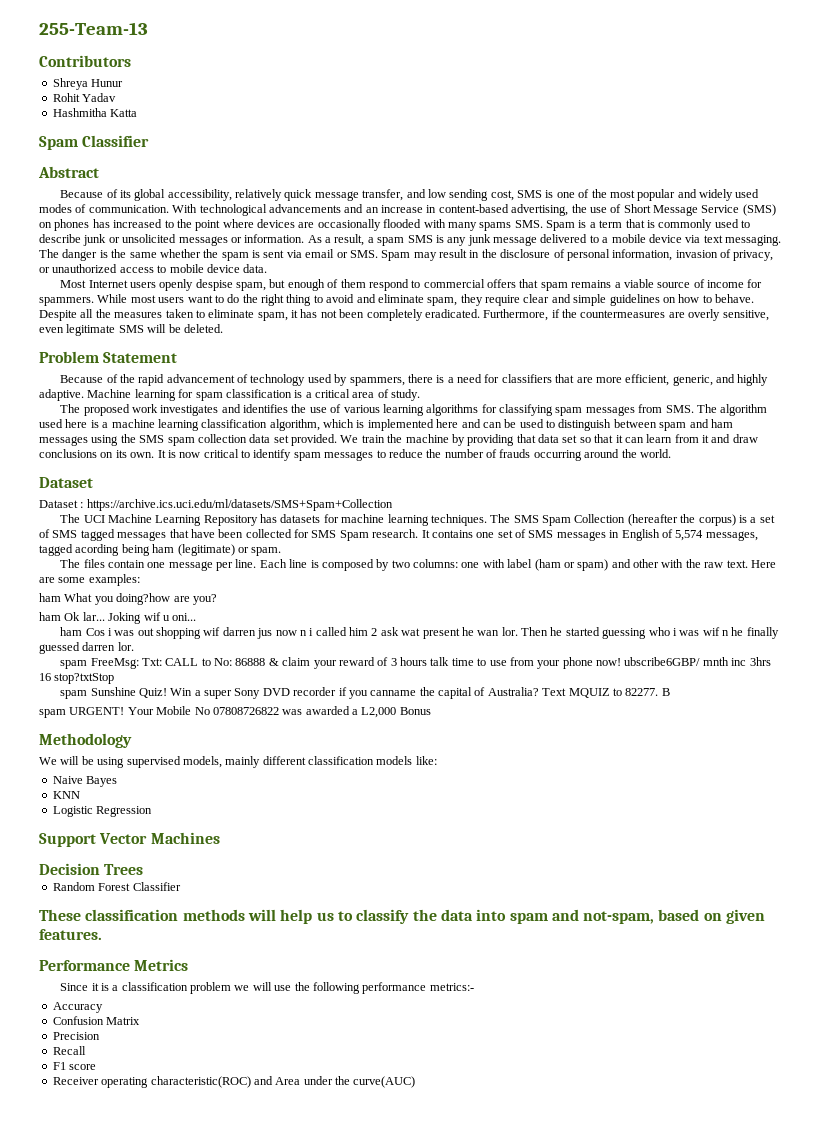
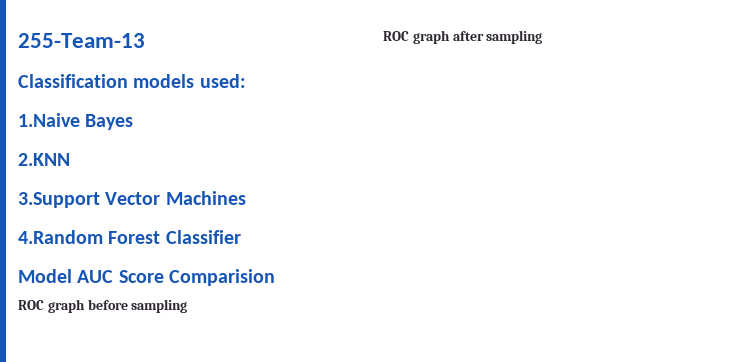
[39,55,131,67] [52,78,124,90] [52,93,117,102] [52,108,138,117] [39,135,150,150] [38,166,99,178] [60,189,760,201] [39,204,776,216] [39,219,750,231] [39,234,781,246] [39,249,774,261] [39,264,268,273] [60,279,763,291] [39,294,754,306] [39,309,769,321] [39,324,223,336] [39,351,178,363] [60,374,769,386] [39,389,421,401] [60,404,768,416] [39,419,733,431] [39,434,758,446] [39,449,671,461] [39,477,93,488] [39,499,393,511] [60,514,775,526] [39,529,758,541] [39,544,282,556] [60,559,776,571] [39,574,140,586] [39,593,217,605] [39,612,197,624] [60,627,779,639] [39,642,134,654] [60,657,771,669] [39,673,115,684] [60,687,670,699] [39,706,431,718] [39,733,132,748] [39,756,437,768] [52,776,118,787] [52,791,80,799] [52,806,153,817] [39,833,96,847] Contributors // Shreya Hunur // Rohit Yadav // Hashmitha Katta // Spam Classifier // Abstract // Because of its global accessibility, relatively quick message transfer, and low sending cost, SMS is one of the most popular and widely used modes of communication. With technological advancements and an increase in content-based advertising, the use of Short Message Service (SMS) on phones has increased to the point where devices are occasionally flooded with many spams SMS. Spam is a term that is commonly used to describe junk or unsolicited messages or information. As a result, a spam SMS is any junk message delivered to a mobile device via text messaging. The danger is the same whether the spam is sent via email or SMS. Spam may result in the disclosure of personal information, invasion of privacy, or unauthorized access to mobile device data. // Most Internet users openly despise spam, but enough of them respond to commercial offers that spam remains a viable source of income for spammers. While most users want to do the right thing to avoid and eliminate spam, they require clear and simple guidelines on how to behave. Despite all the measures taken to eliminate spam, it has not been completely eradicated. Furthermore, if the countermeasures are overly sensitive, even legitimate SMS will be deleted. // Problem Statement // Because of the rapid advancement of technology used by spammers, there is a need for classifiers that are more efficient, generic, and highly adaptive. Machine learning for spam classification is a critical area of study. // The proposed work investigates and identifies the use of various learning algorithms for classifying spam messages from SMS. The algorithm used here is a machine learning classification algorithm, which is implemented here and can be used to distinguish between spam and ham messages using the SMS spam collection data set provided. We train the machine by providing that data set so that it can learn from it and draw conclusions on its own. It is now critical to identify spam messages to reduce the number of frauds occurring around the world. // Dataset // Dataset : https://archive.ics.uci.edu/ml/datasets/SMS+Spam+Collection // The UCI Machine Learning Repository has datasets for machine learning techniques. The SMS Spam Collection (hereafter the corpus) is a set of SMS tagged messages that have been collected for SMS Spam research. It contains one set of SMS messages in English of 5,574 messages, tagged acording being ham (legitimate) or spam. // The files contain one message per line. Each line is composed by two columns: one with label (ham or spam) and other with the raw text. Here are some examples: // ham What you doing?how are you? // ham Ok lar... Joking wif u oni... // ham Cos i was out shopping wif darren jus now n i called him 2 ask wat present he wan lor. Then he started guessing who i was wif n he finally guessed darren lor. // spam FreeMsg: Txt: CALL to No: 86888 & claim your reward of 3 hours talk time to use from your phone now! ubscribe6GBP/ mnth inc 3hrs 16 stop?txtStop // spam Sunshine Quiz! Win a super Sony DVD recorder if you canname the capital of Australia? Text MQUIZ to 82277. B // spam URGENT! Your Mobile No 07808726822 was awarded a L2,000 Bonus // Methodology // We will be using supervised models, mainly different classification models like: // Naive Bayes // KNN // Logistic Regression // Support -> [18,74,246,88] [18,113,134,130] [18,153,70,166] [18,192,100,208] Classification models used: // 1.Naive Bayes // 2.KNN // 3.Support
[39,863,144,875] [52,882,95,891] Decision Trees // Random -> [18,230,103,244] 4.Random
[39,909,766,924] [39,929,102,940] [39,959,189,971] [60,982,474,994] [52,1002,103,1013] [52,1016,141,1025] [52,1032,100,1040] [52,1046,86,1055] [52,1062,97,1070] [52,1076,416,1088] These classification methods will help us to classify the data into spam and not-spam, based on given features. // Performance Metrics // Since it is a classification problem we will use the following performance metrics:- // Accuracy // Confusion Matrix // Precision // Recall // F1 score // Receiver operating characteristic(ROC) and Area under the curve(AUC) -> [18,269,275,286] [18,299,188,313] [383,30,543,44] Model AUC Score Comparision // ROC graph before sampling // ROC graph after sampling

